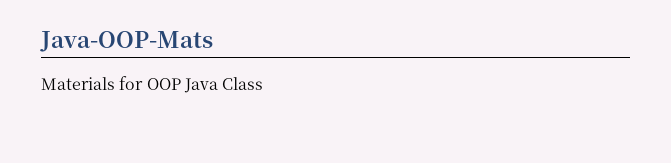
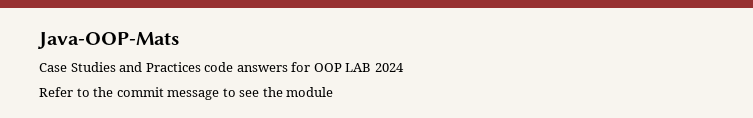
[41,76,264,93] Materials for OOP Java Class -> [39,62,404,72] [39,87,334,100] Case Studies and Practices code answers for OOP LAB 2024 // Refer to the commit message to see the module

